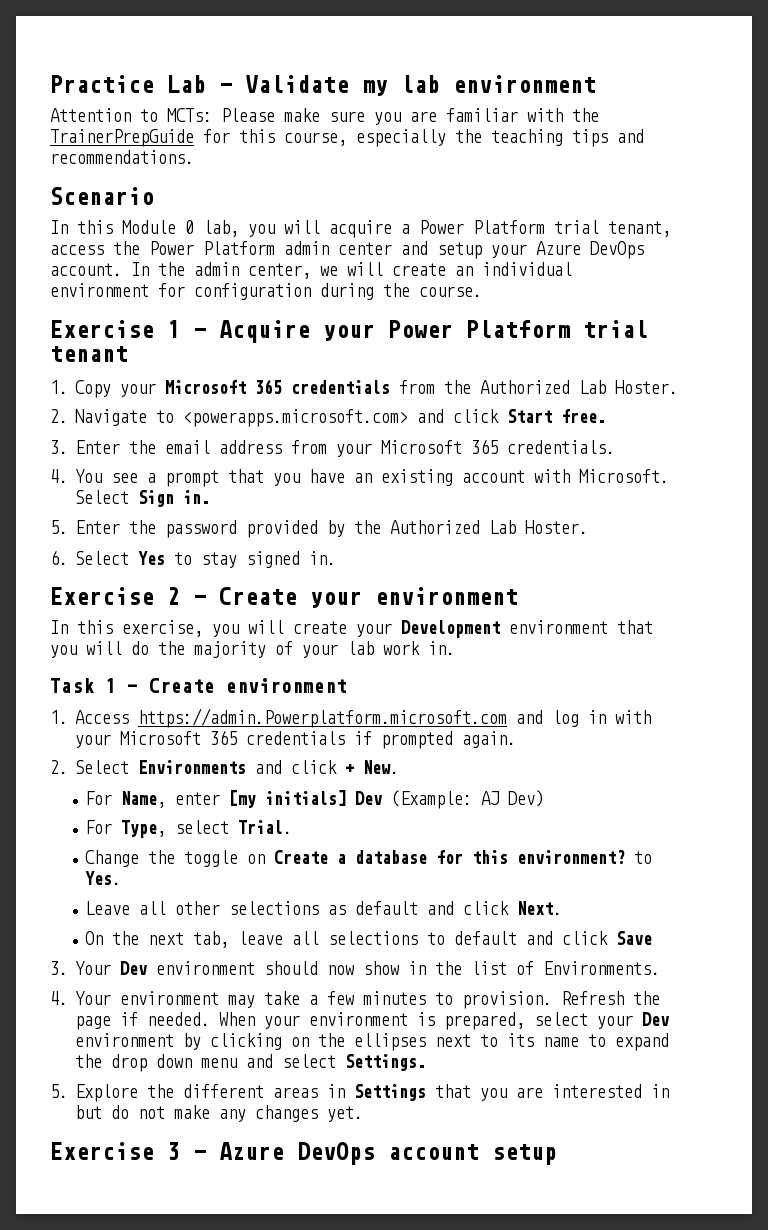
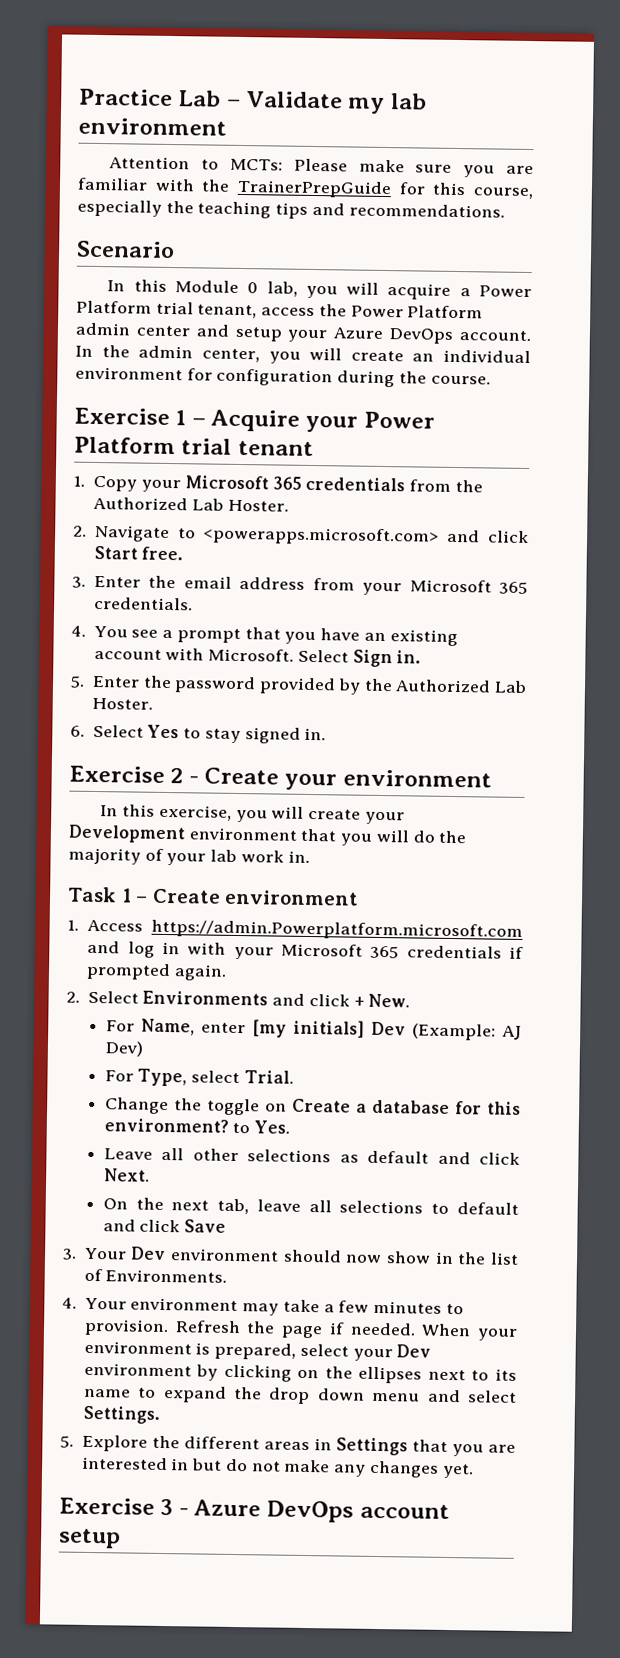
[320,266,338,276] we -> [268,351,301,364] you

